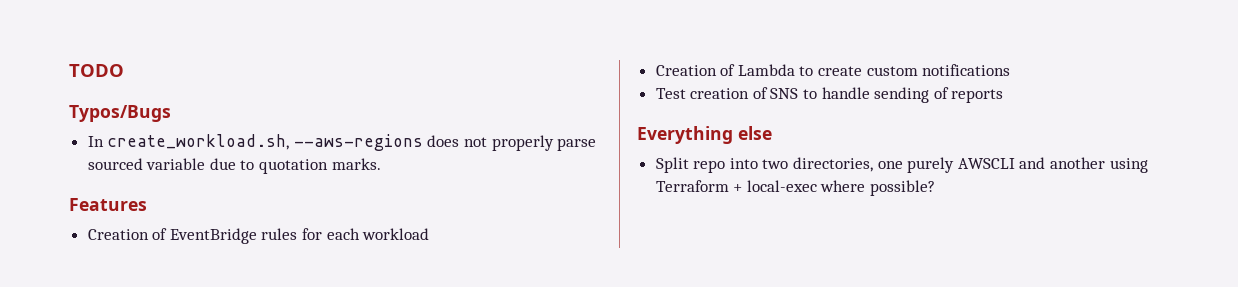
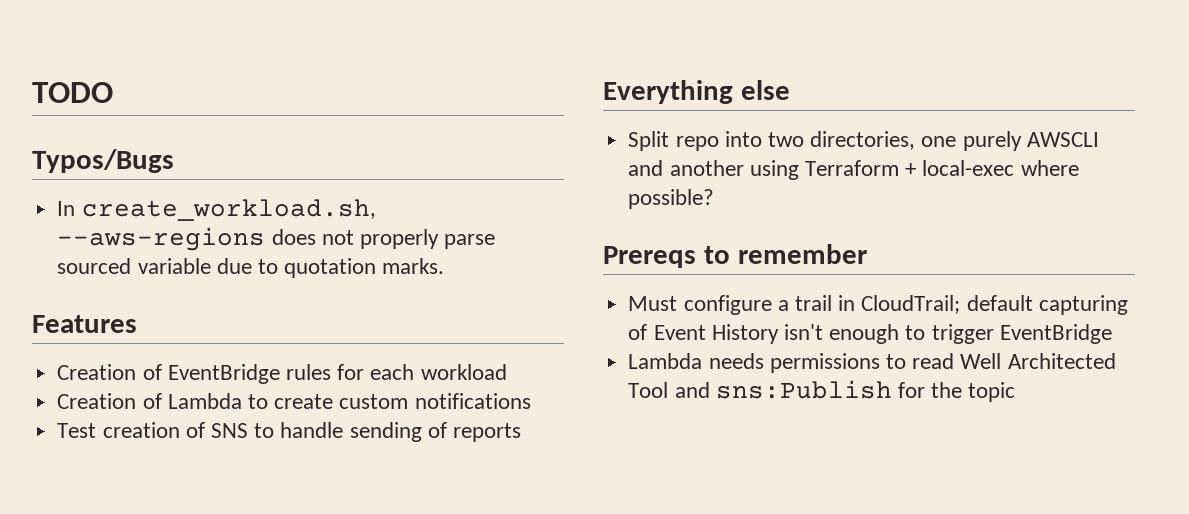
(936, 188) none -> [603,244,867,268] [628,295,1128,315] [628,324,1112,344] [628,353,1116,373] [628,380,1016,402] // Prereqs to remember // Must configure a trail in CloudTrail; default capturing of Event History isn't enough to trigger EventBridge // Lambda needs permissions to read Well Architected Tool and sns:Publish for the topic

